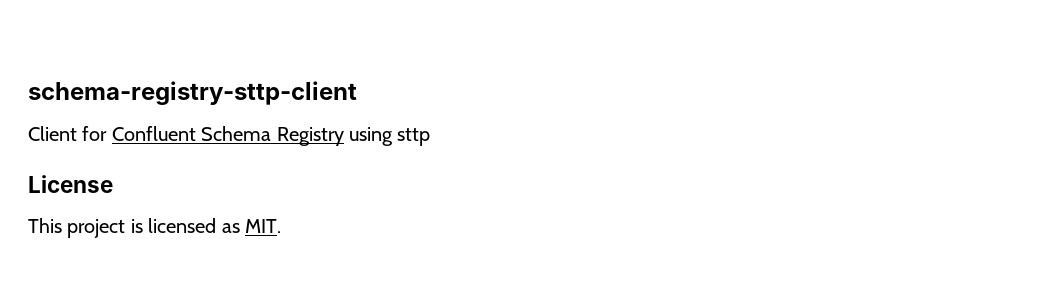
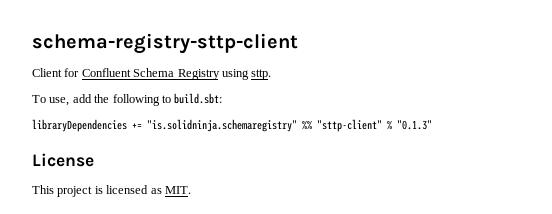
[397,128,431,146] sttp -> [251,69,272,80] [32,93,223,106] [32,119,432,132] sttp. // To use, add the following to build.sbt: // libraryDependencies += "is.solidninja.schemaregistry" %% "sttp-client" % "0.1.3"

